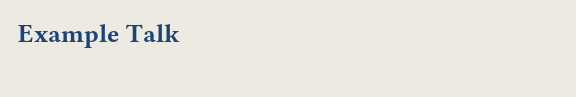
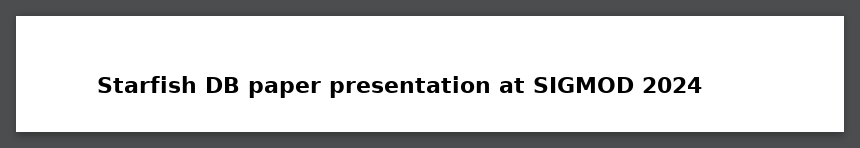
[18,24,180,48] Example Talk -> [97,76,702,98] Starfish DB paper presentation at SIGMOD 2024

